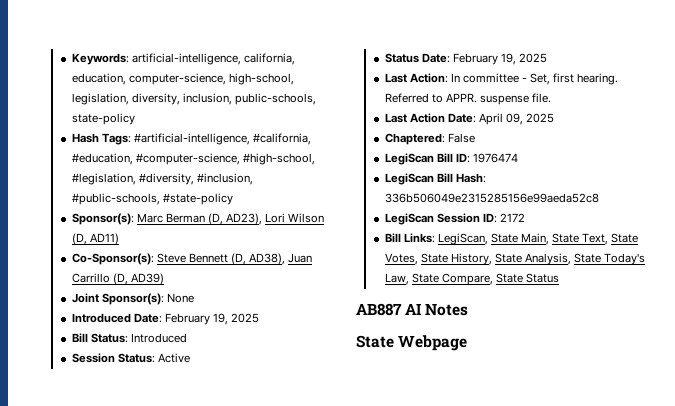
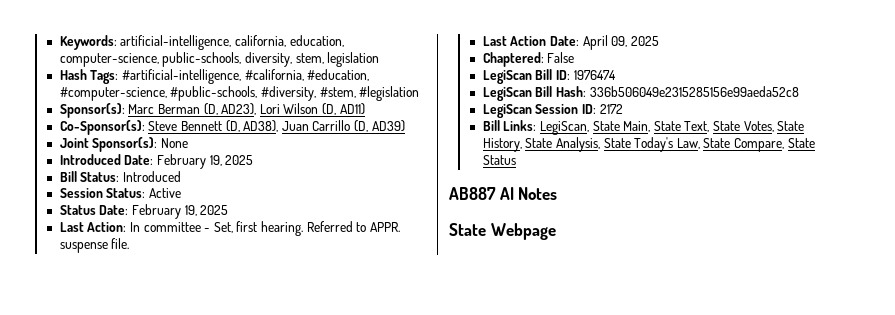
[228,73,294,85] [71,93,317,105] [71,113,135,125] high-school, legislation, diversity, inclusion, public-schools, state-policy -> [162,52,380,67] public-schools, diversity, stem, legislation
[242,153,315,165] [71,173,253,185] [71,193,233,205] #high-school, #legislation, #diversity, #inclusion, #public-schools, #state-policy -> [170,86,420,101] #public-schools, #diversity, #stem, #legislation

